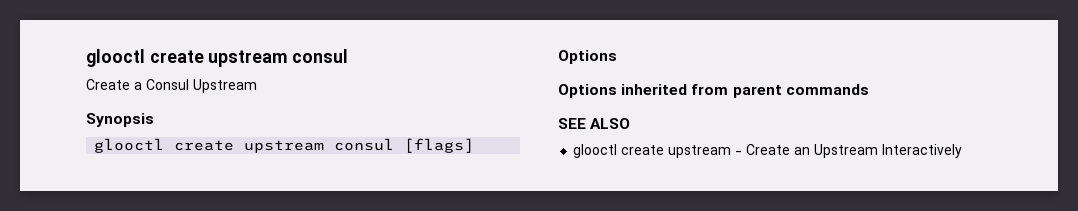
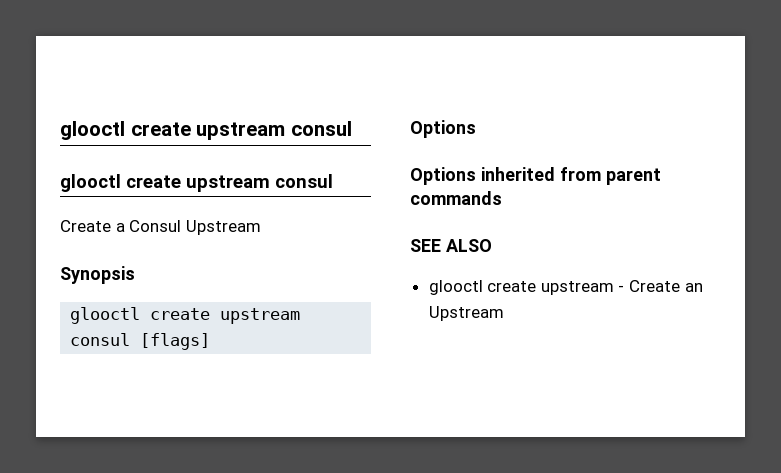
[86,49,349,67] glooctl create upstream consul -> [60,121,352,140] [60,174,333,192] glooctl create upstream consul // glooctl create upstream consul
[882,144,963,158] Interactively -> (504, 313) none

